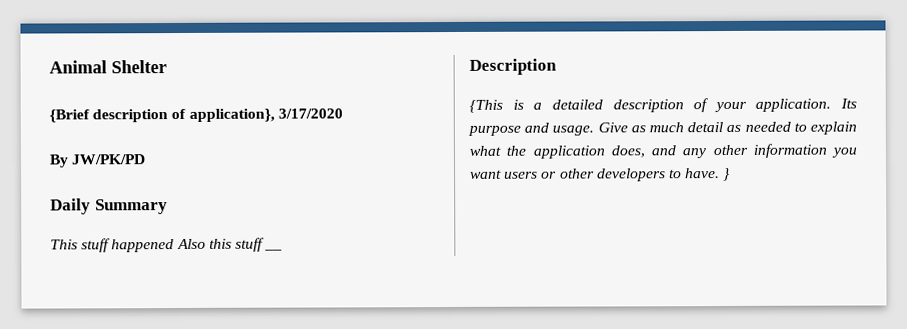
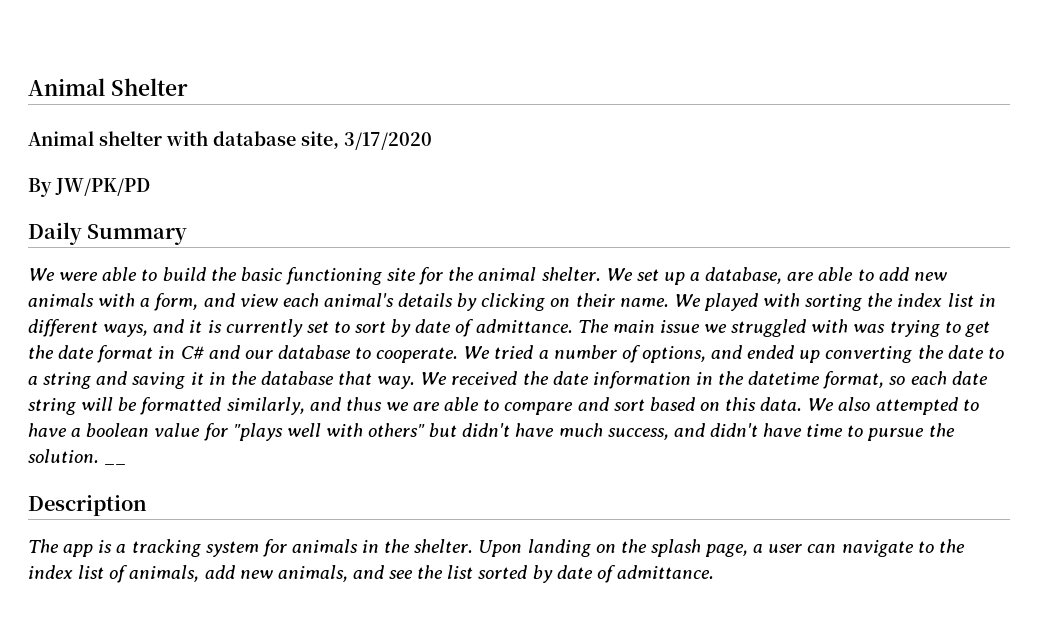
[49,108,275,123] {Brief description of application}, -> [28,131,339,149] Animal shelter with database site,
[50,237,283,253] [469,58,557,75] [469,98,857,113] [468,121,857,136] [469,143,857,159] [470,167,732,182] This stuff happened Also this stuff __ // Description // {This is a detailed description of your application. Its purpose and usage. Give as much detail as needed to explain what the application does, and any other information you want users or other developers to have. } -> [28,267,947,285] [28,293,996,311] [28,319,990,337] [28,345,1004,363] [28,371,988,389] [28,397,979,415] [28,423,955,441] [28,449,99,463] [104,463,127,465] [28,495,147,516] [28,539,965,557] [28,565,714,583] We were able to build the basic functioning site for the animal shelter. We set up a database, are able to add new animals with a form, and view each animal's details by clicking on their name. We played with sorting the index list in different ways, and it is currently set to sort by date of admittance. The main issue we struggled with was trying to get the date format in C# and our database to cooperate. We tried a number of options, and ended up converting the date to a string and saving it in the database that way. We received the date information in the datetime format, so each date string will be formatted similarly, and thus we are able to compare and sort based on this data. We also attempted to have a boolean value for "plays well with others" but didn't have much success, and didn't have time to pursue the solution. __ // Description // The app is a tracking system for animals in the shelter. Upon landing on the splash page, a user can navigate to the index list of animals, add new animals, and see the list sorted by date of admittance.

